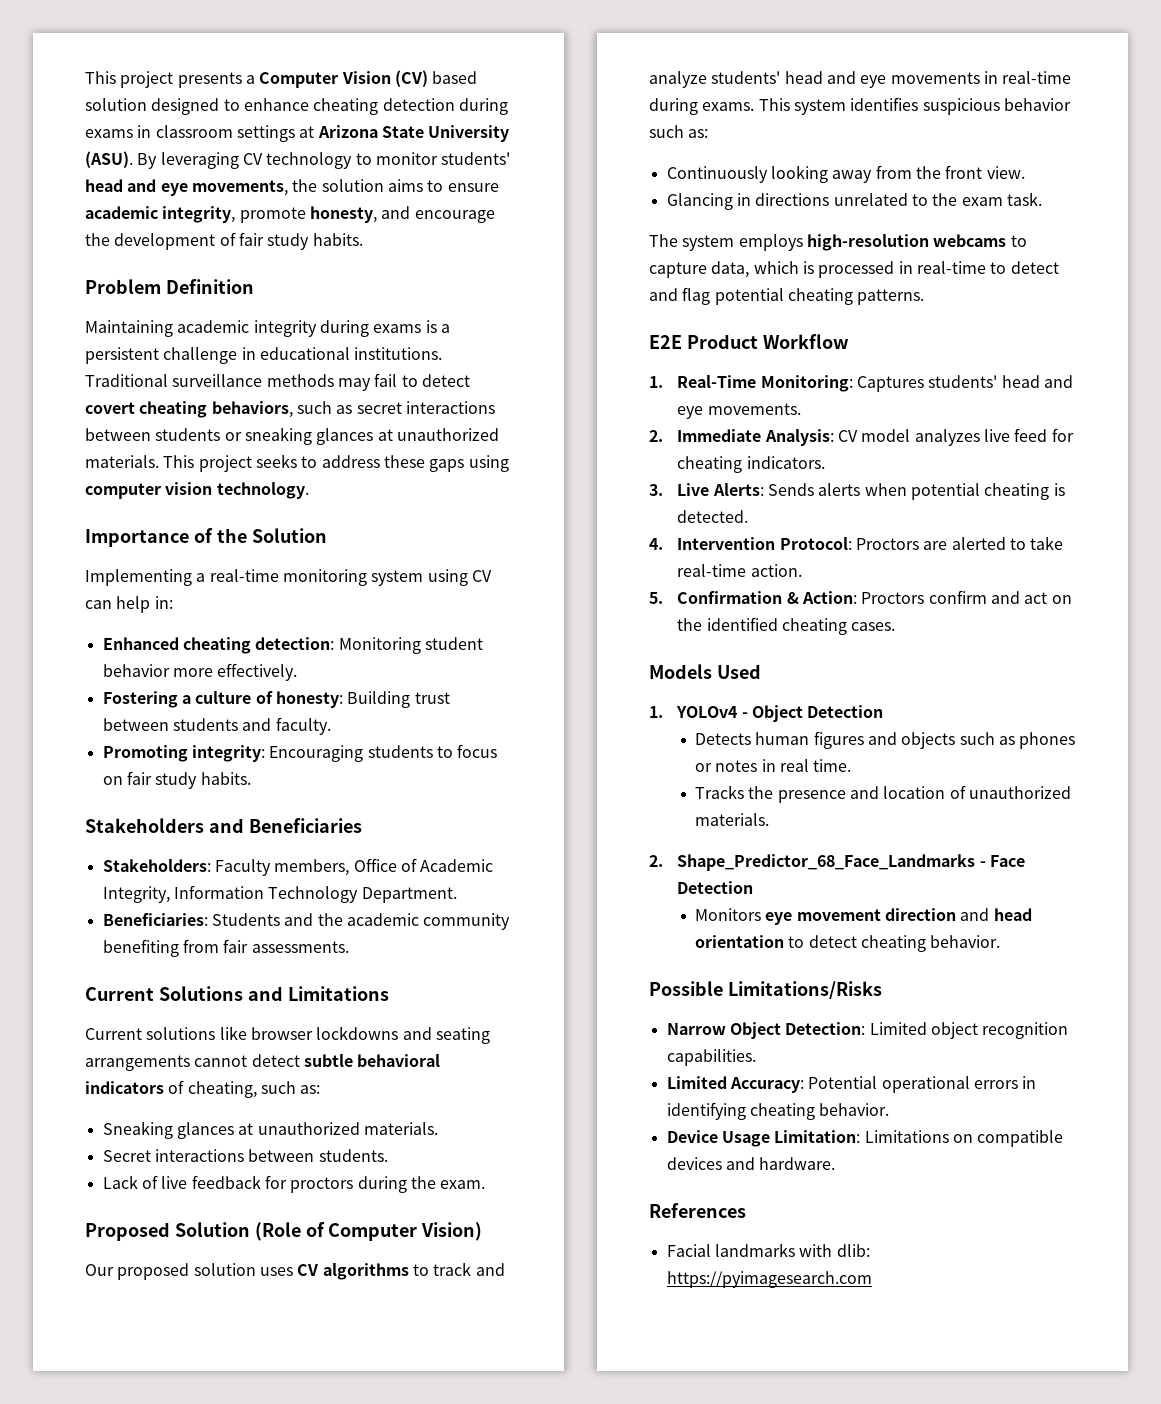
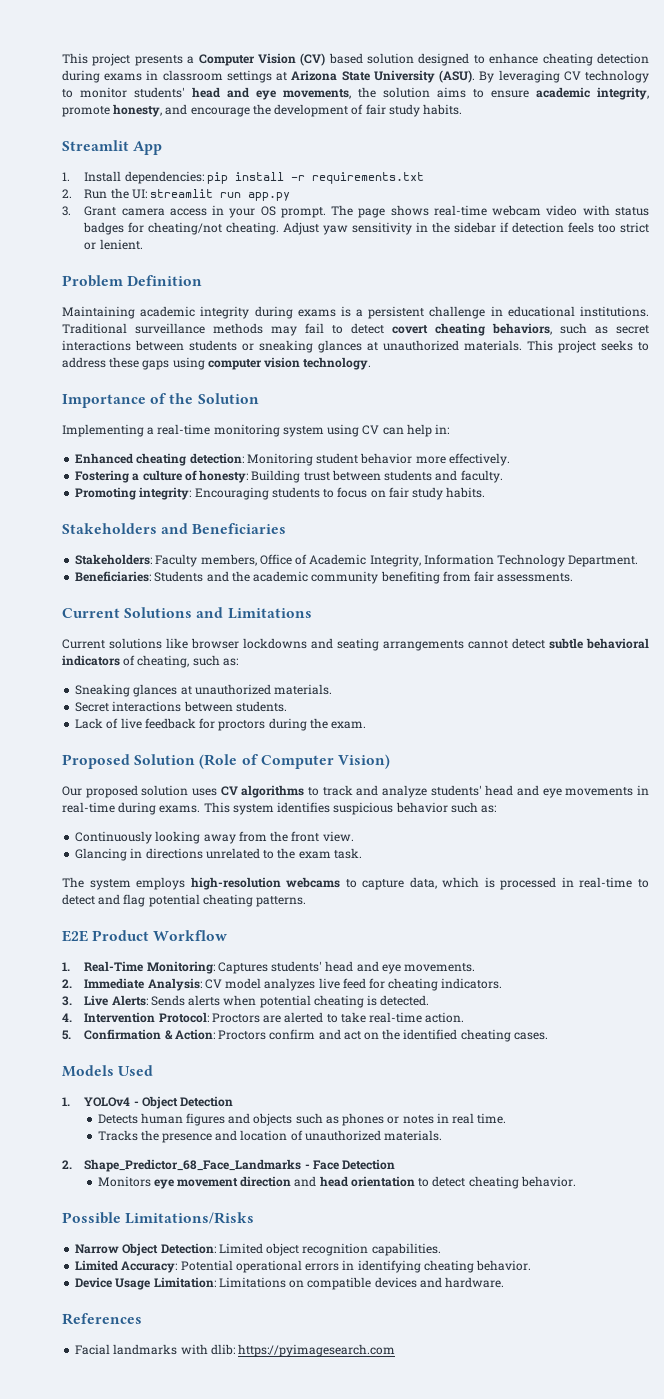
(363, 239) none -> [62,140,163,155] [62,171,424,184] [62,188,291,201] [62,205,649,218] [83,222,649,235] [84,239,143,250] // Streamlit App // 1. Install dependencies: pip install -r requirements.txt // 2. Run the UI: streamlit run app.py // 3. Grant camera access in your OS prompt. The page shows real-time webcam video with status badges for cheating/not cheating. Adjust yaw sensitivity in the sidebar if detection feels too strict or lenient.

